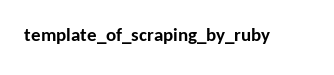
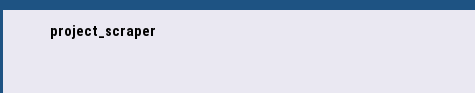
[24,28,270,44] template_of_scraping_by_ruby -> [50,25,156,39] project_scraper

